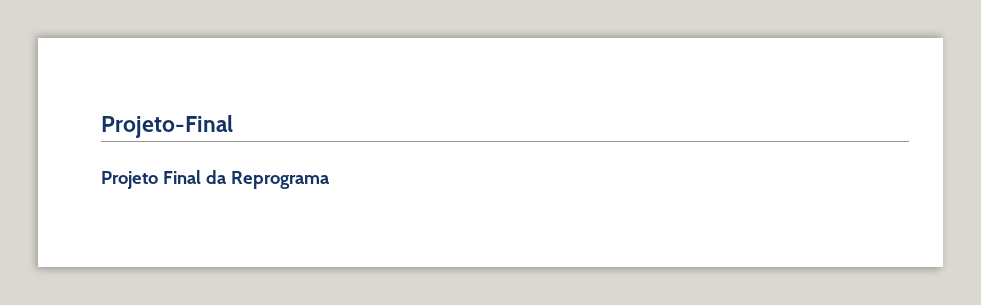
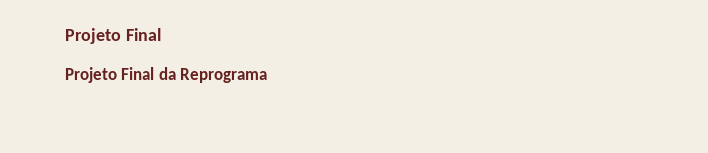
[101,115,233,138] Projeto-Final -> [65,28,161,44] Projeto Final

